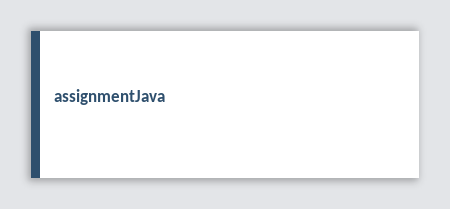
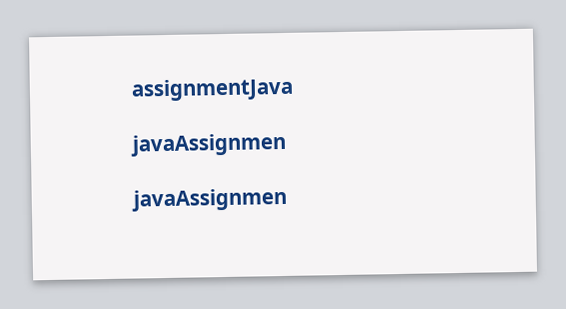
(165, 97) none -> [130,132,286,157] [131,187,287,212] // javaAssignmen // javaAssignmen

